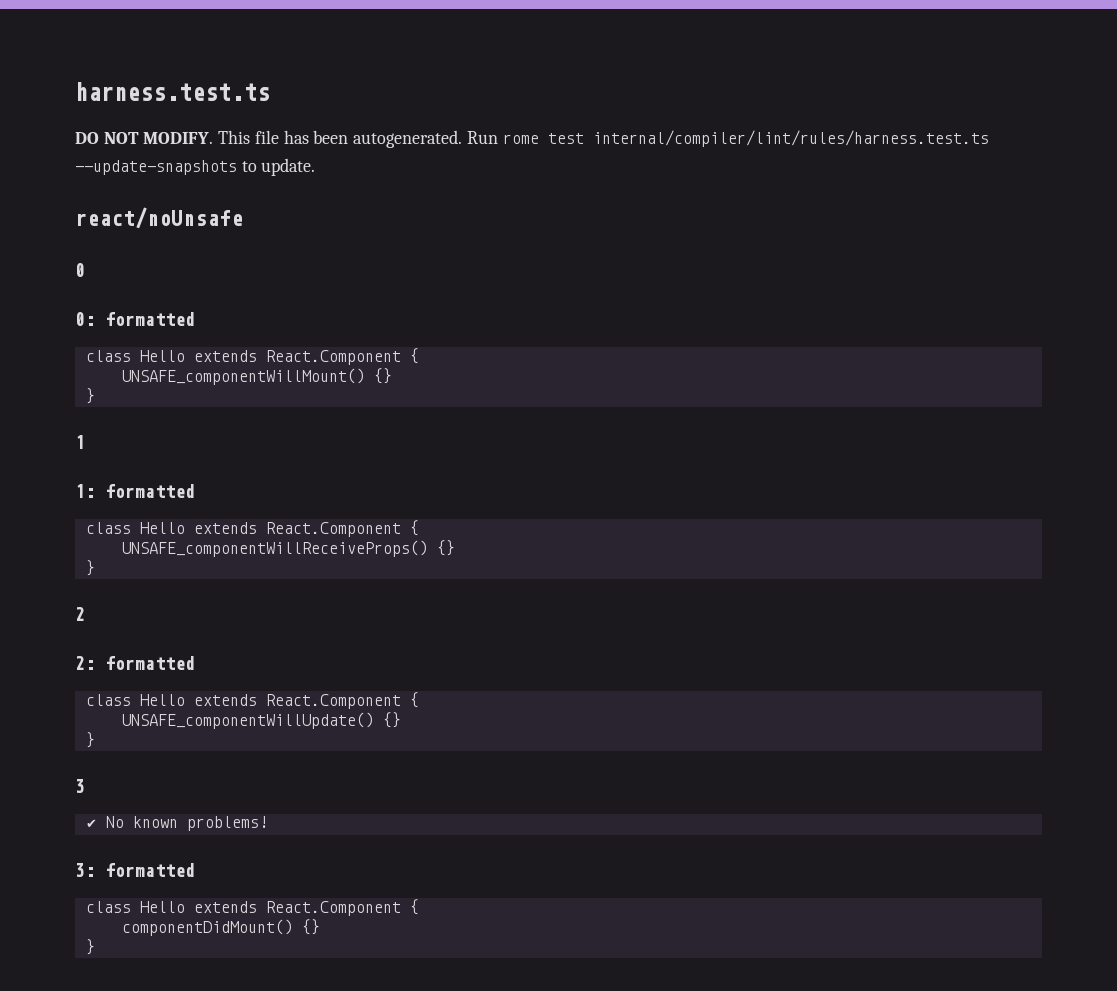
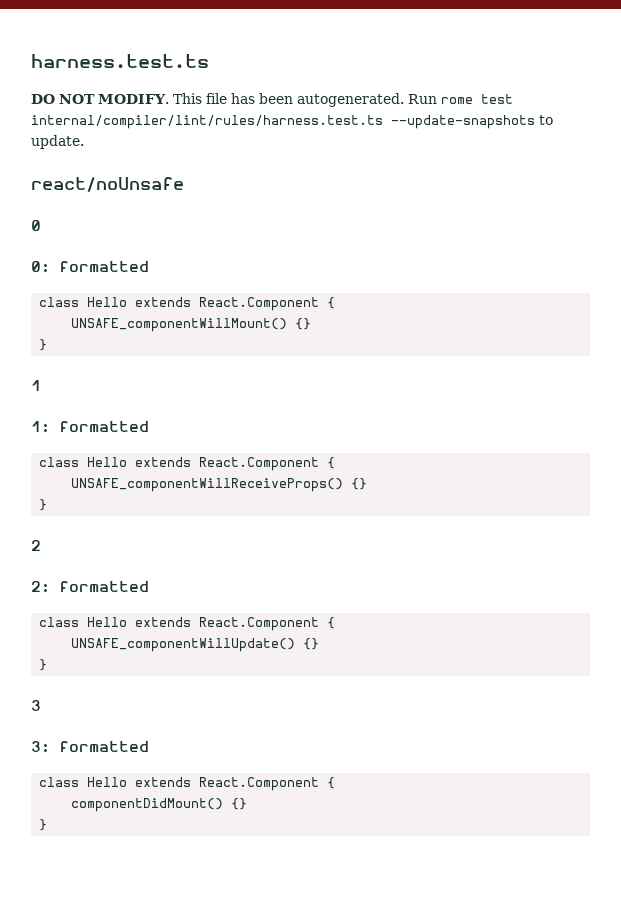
[85,816,268,831] // ✔ No known problems! -> (41, 705) none

